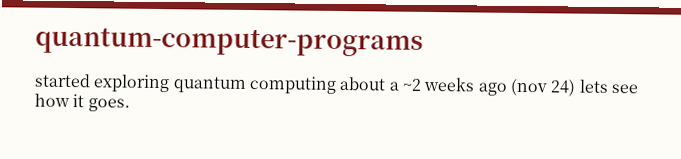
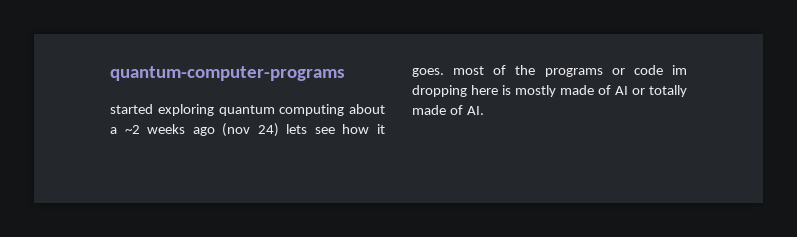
(130, 105) none -> [453,65,687,77] [412,85,687,97] [412,105,484,115] most of the programs or code im dropping here is mostly made of AI or totally made of AI.

